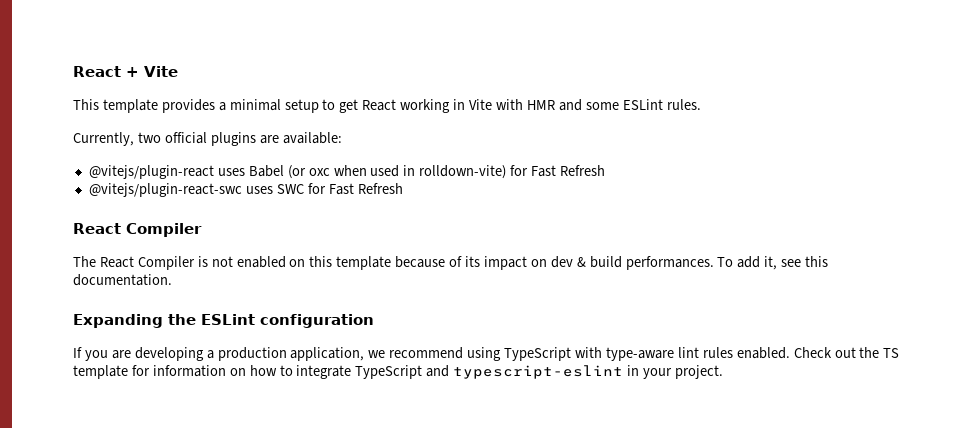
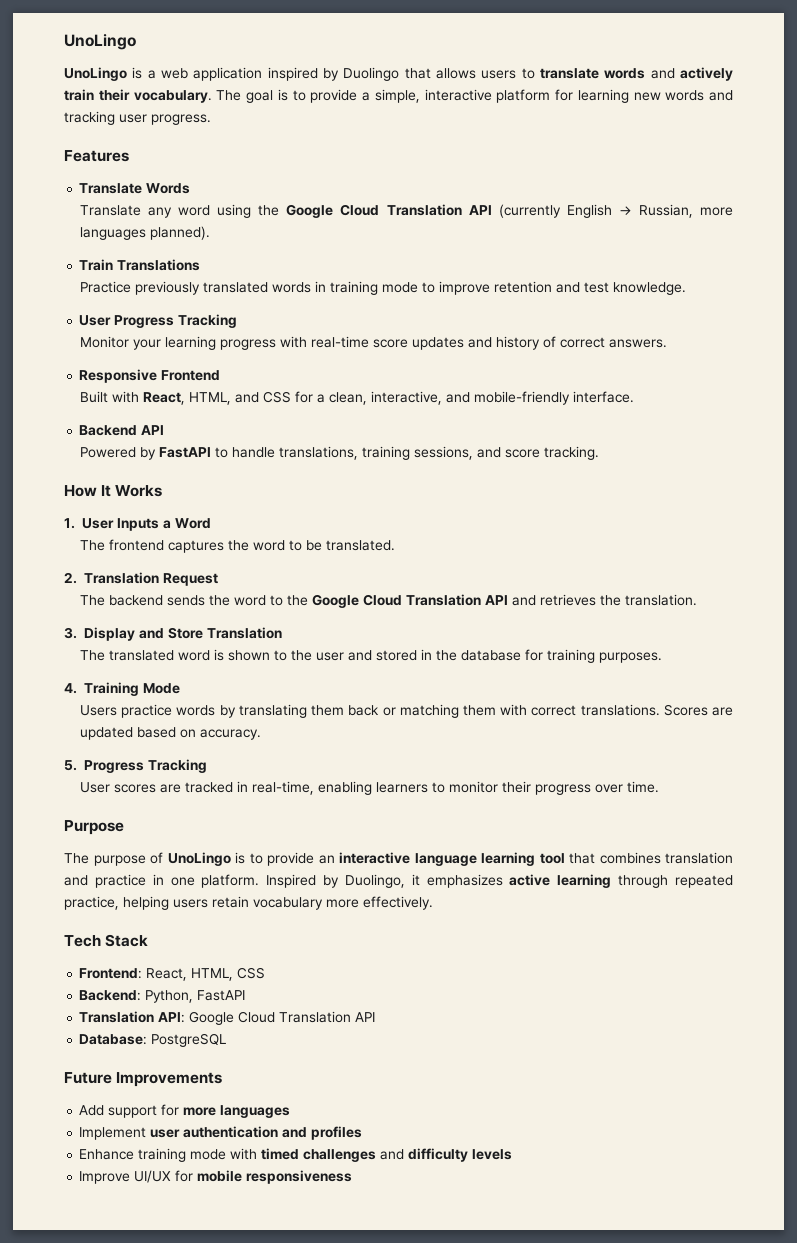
[73,66,178,77] [73,99,701,113] [73,132,342,146] [88,165,606,179] [88,183,403,197] [73,223,202,237] [73,256,829,270] [73,274,172,286] [73,314,374,328] [73,347,900,361] [73,365,723,379] React + Vite // This template provides a minimal setup to get React working in Vite with HMR and some ESLint rules. // Currently, two official plugins are available: // @vitejs/plugin-react uses Babel (or oxc when used in rolldown-vite) for Fast Refresh // @vitejs/plugin-react-swc uses SWC for Fast Refresh // React Compiler // The React Compiler is not enabled on this template because of its impact on dev & build performances. To add it, see this documentation. // Expanding the ESLint configuration // If you are developing a production application, we recommend using TypeScript with type-aware lint rules enabled. Check out the TS template for information on how to integrate TypeScript and typescript-eslint in your project. -> [64,34,136,50] [64,67,733,81] [64,89,733,103] [64,111,211,125] [64,150,129,162] [79,183,191,194] [80,204,733,218] [80,226,211,240] [79,259,201,271] [80,281,687,295] [79,314,238,328] [80,336,668,350] [79,369,221,383] [80,391,635,405] [79,425,165,436] [80,446,600,460] [64,485,163,497] [64,518,211,531] [80,539,396,553] [64,572,218,586] [80,594,698,608] [64,627,282,641] [80,649,663,663] [64,682,180,696] [80,704,733,718] [80,727,262,740] [64,759,207,773] [80,781,660,795] [64,820,124,835] [64,852,733,866] [64,874,733,888] [64,896,433,910] [64,934,149,947] [79,967,266,981] [79,990,246,1003] [79,1011,376,1025] [79,1033,227,1047] [64,1072,223,1087] [79,1104,291,1118] [79,1126,363,1140] [79,1148,513,1162] [79,1170,353,1184] UnoLingo // UnoLingo is a web application inspired by Duolingo that allows users to translate words and actively train their vocabulary. The goal is to provide a simple, interactive platform for learning new words and tracking user progress. // Features // Translate Words // Translate any word using the Google Cloud Translation API (currently English → Russian, more languages planned). // Train Translations // Practice previously translated words in training mode to improve retention and test knowledge. // User Progress Tracking // Monitor your learning progress with real-time score updates and history of correct answers. // Responsive Frontend // Built with React, HTML, and CSS for a clean, interactive, and mobile-friendly interface. // Backend API // Powered by FastAPI to handle translations, training sessions, and score tracking. // How It Works // 1. User Inputs a Word // The frontend captures the word to be translated. // 2. Translation Request // The backend sends the word to the Google Cloud Translation API and retrieves the translation. // 3. Display and Store Translation // The translated word is shown to the user and stored in the database for training purposes. // 4. Training Mode // Users practice words by translating them back or matching them with correct translations. Scores are updated based on accuracy. // 5. Progress Tracking // User scores are tracked in real-time, enabling learners to monitor their progress over time. // Purpose // The purpose of UnoLingo is to provide an interactive language learning tool that combines translation and practice in one platform. Inspired by Duolingo, it emphasizes active learning through repeated practice, helping users retain vocabulary more effectively. // Tech Stack // Frontend: React, HTML, CSS // Backend: Python, FastAPI // Translation API: Google Cloud Translation API // Database: PostgreSQL // Future Improvements // Add support for more languages // Implement user authentication and profiles // Enhance training mode with timed challenges and difficulty levels // Improve UI/UX for mobile responsiveness

